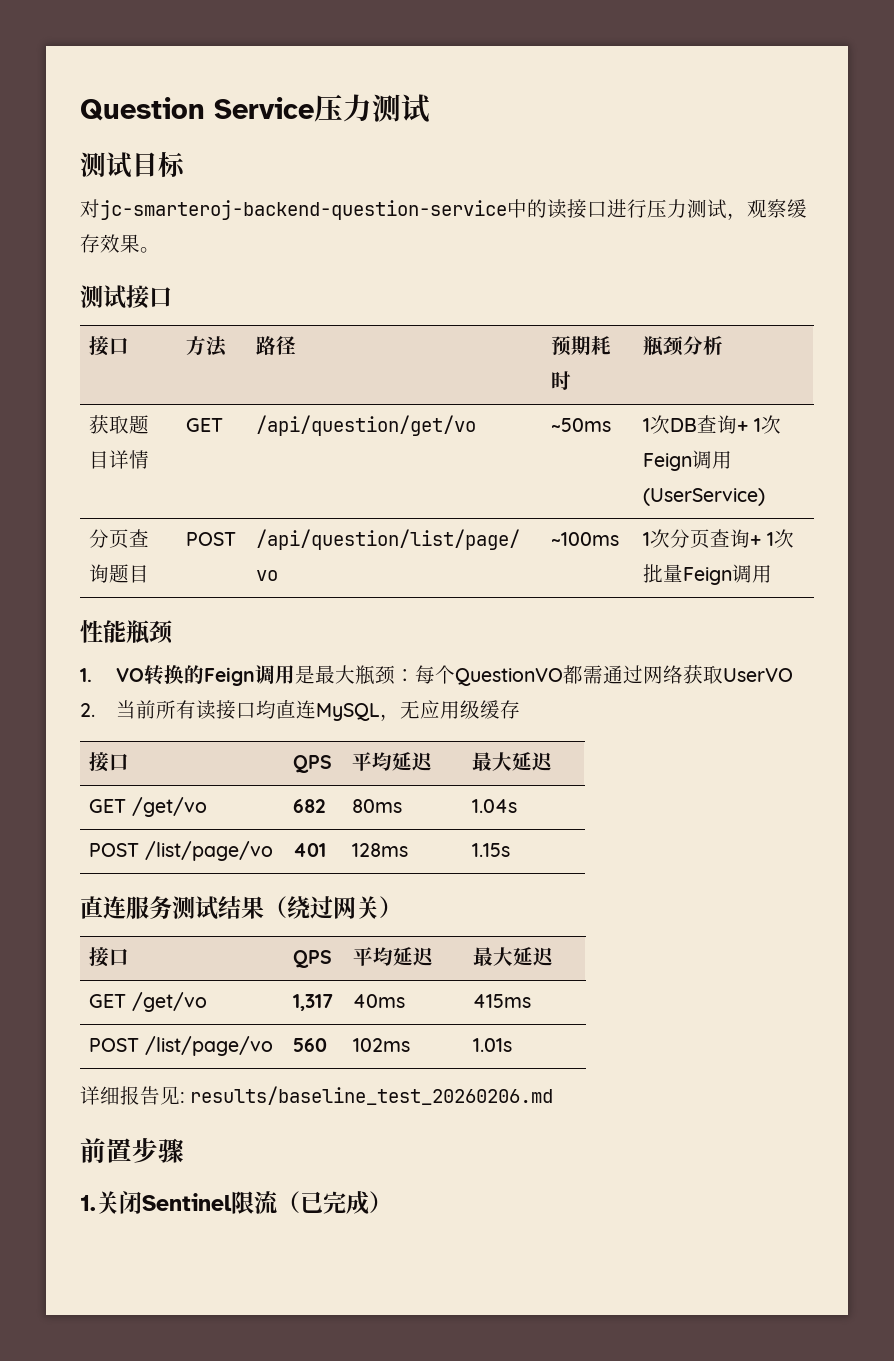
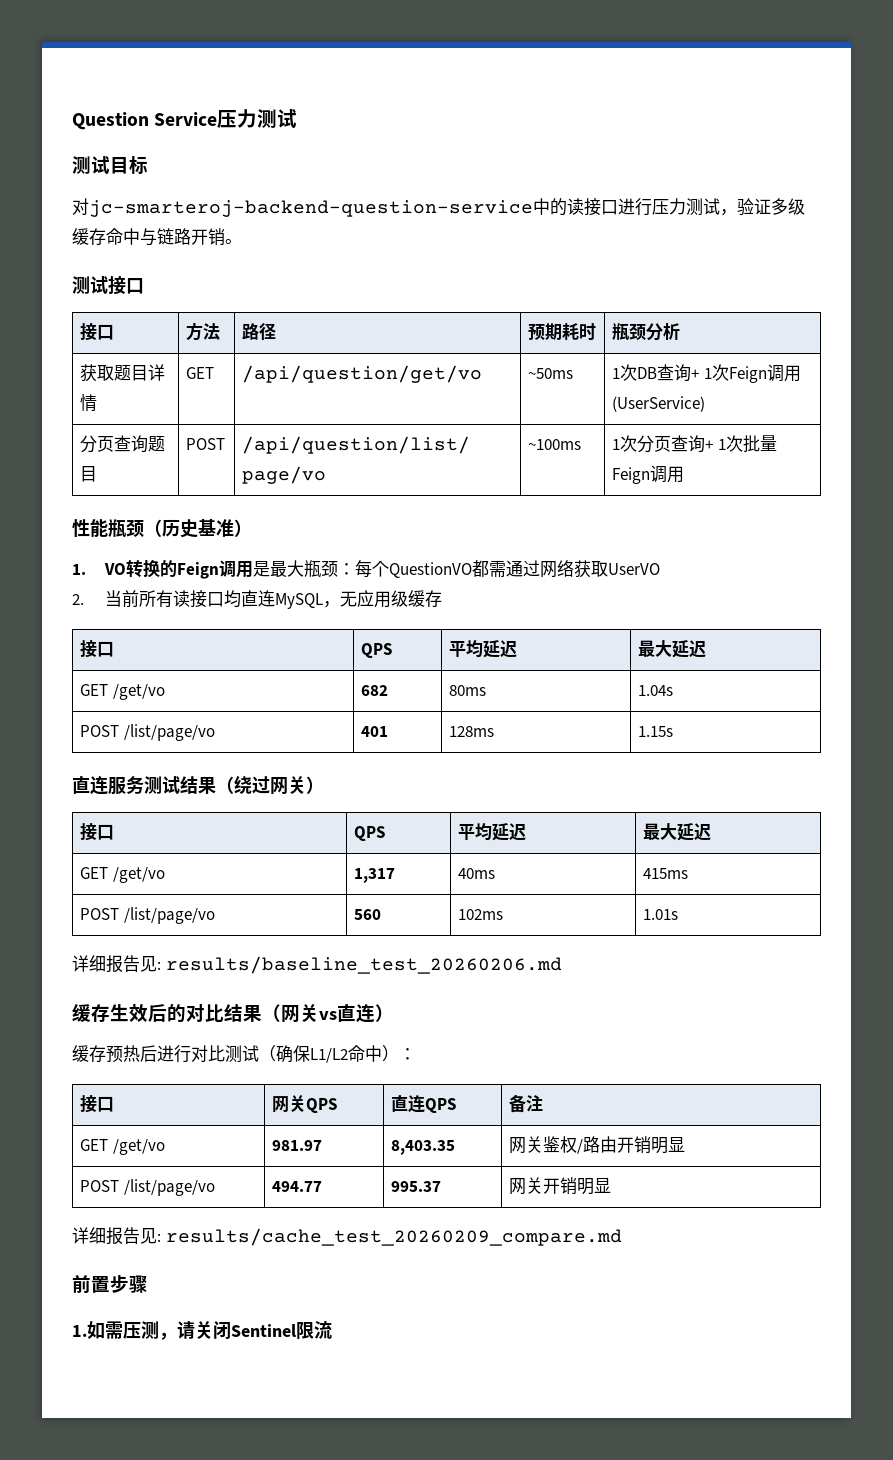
[747,199,807,218] [80,234,140,253] 观察缓存效果 -> [737,198,805,216] [72,228,225,246] 验证多级缓存命中与链路开销
(174, 632) none -> [144,519,252,538] （历史基准）
(554, 1095) none -> [72,1003,394,1023] [72,1045,416,1063] [80,1095,115,1113] [272,1095,338,1114] [391,1095,457,1114] [509,1094,544,1113] [80,1139,165,1155] [272,1140,323,1151] [391,1140,456,1155] [509,1136,686,1154] [80,1179,215,1196] [272,1181,323,1192] [391,1181,442,1192] [509,1177,612,1195] [72,1227,622,1246] // 缓存生效后的对比结果（网关vs直连） // 缓存预热后进行对比测试（确保L1/L2命中）： // 接口 | 网关QPS | 直连QPS | 备注 // GET /get/vo | 981.97 | 8,403.35 | 网关鉴权/路由开销明显 // POST /list/page/vo | 494.77 | 995.37 | 网关开销明显 // 详细报告见: results/cache_test_20260209_compare.md
(96, 1203) none -> [87,1321,195,1340] 如需压测，请
[277,1191,392,1215] （已完成） -> (332, 1330) none

